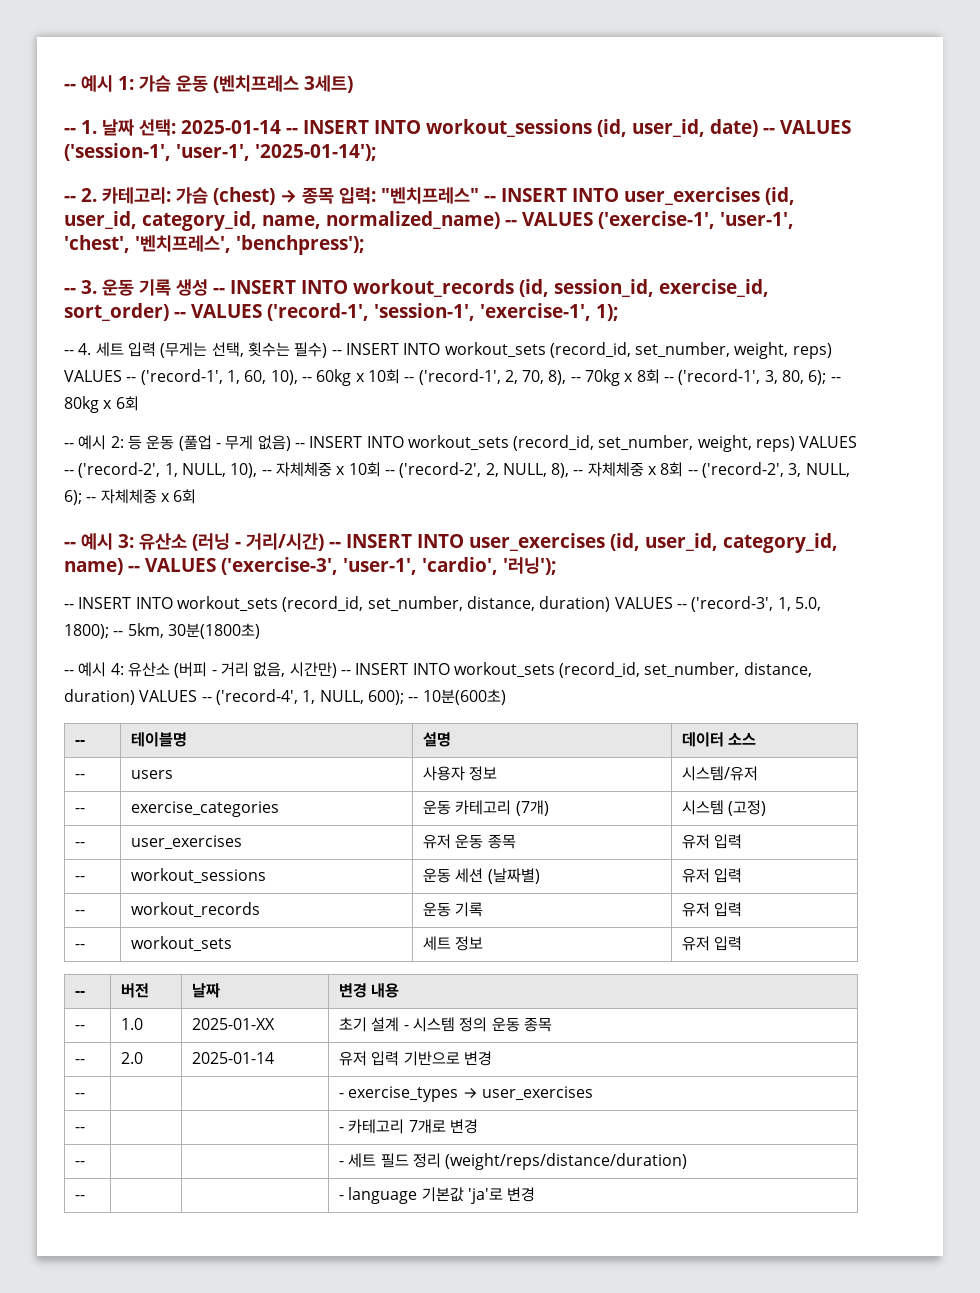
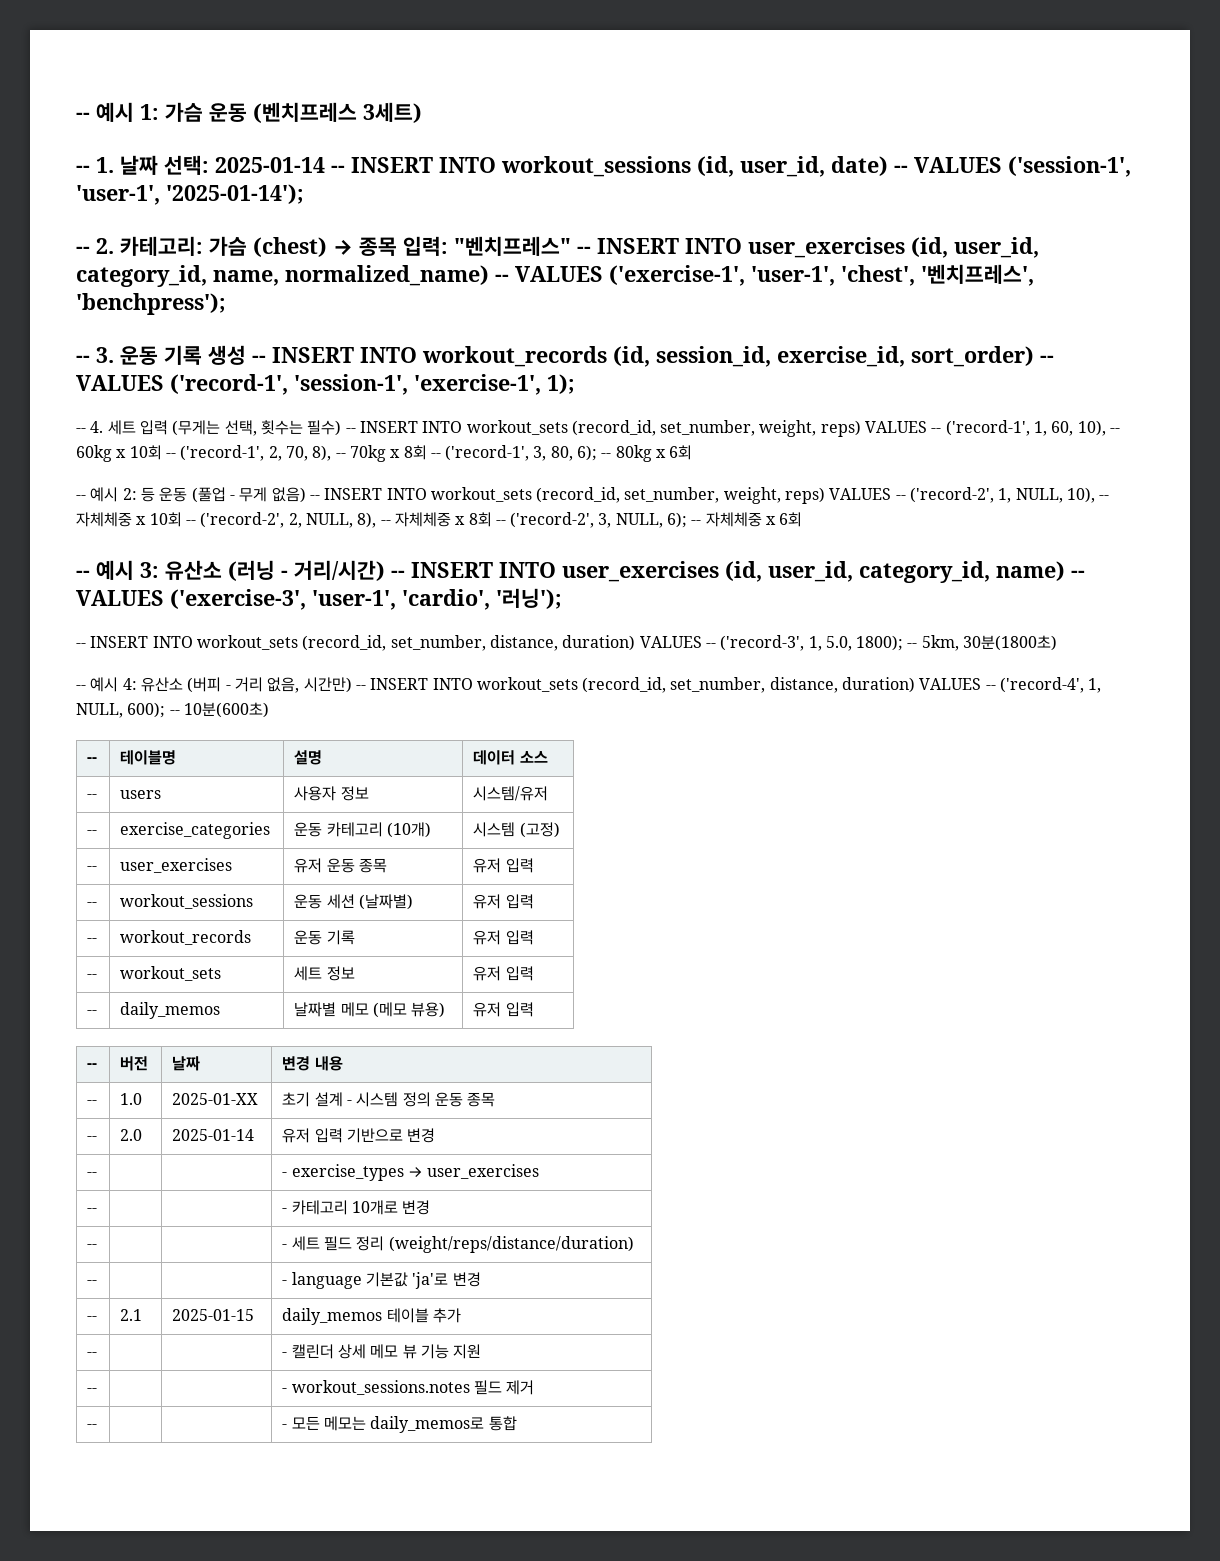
[515,800,549,816] (7개) -> [387,822,432,838] (10개)
(743, 943) none -> [87,1010,98,1015] [120,1002,221,1019] [294,1002,446,1018] [473,1002,534,1017] // -- | daily_memos | 날짜별 메모 (메모 뷰용) | 유저 입력
[408,1119,446,1134] 7개로 -> [352,1200,399,1215] 10개로
(536, 1194) none -> [87,1316,98,1321] [120,1309,143,1321] [172,1309,255,1321] [282,1308,462,1325] [87,1352,98,1357] [282,1344,482,1359] [87,1388,98,1393] [282,1380,535,1395] [87,1424,98,1429] [282,1416,517,1433] // -- | 2.1 | 2025-01-15 | daily_memos 테이블 추가 // -- | | | - 캘린더 상세 메모 뷰 기능 지원 // -- | | | - workout_sessions.notes 필드 제거 // -- | | | - 모든 메모는 daily_memos로 통합

